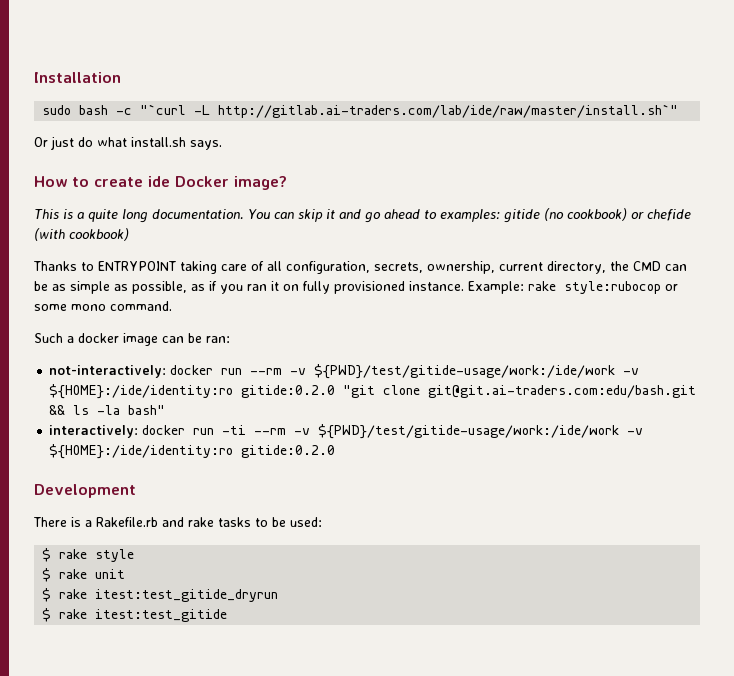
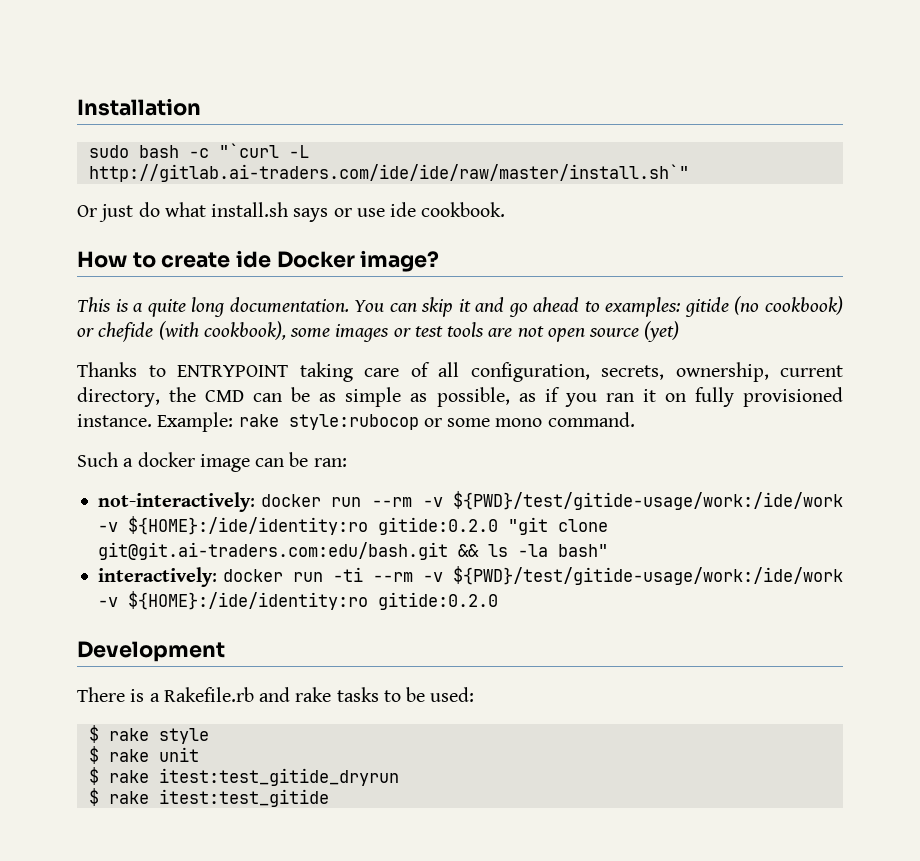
[218,104,679,118] http://gitlab.ai-traders.com/lab/ide/raw/master/install.sh`" -> [88,164,689,182] http://gitlab.ai-traders.com/ide/ide/raw/master/install.sh`"
[190,140,222,150] says. -> [293,202,506,222] says or use ide cookbook.
[69,228,129,241] cookbook) -> [203,321,680,342] cookbook), some images or test tools are not open source (yet)

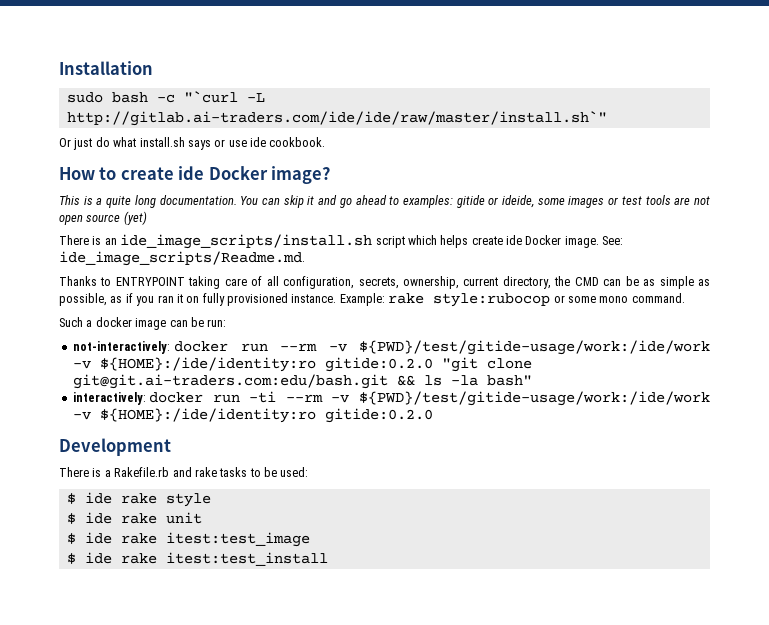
[734,296,843,315] [77,321,286,342] (no cookbook) or chefide (with cookbook), -> [488,195,535,208] or ideide,
(680, 331) none -> [59,234,624,249] [59,251,305,266] // There is an ide_image_scripts/install.sh script which helps create ide Docker image. See: ide_image_scripts/Readme.md.
[313,458,347,467] ran: -> [207,319,227,327] run:
(99, 734) none -> [84,492,112,504] ide
(99, 755) none -> [84,512,112,524] ide
[108,768,399,786] [88,788,329,807] rake itest:test_gitide_dryrun // $ rake itest:test_gitide -> [84,532,310,547] [66,552,328,566] ide rake itest:test_image // $ ide rake itest:test_install

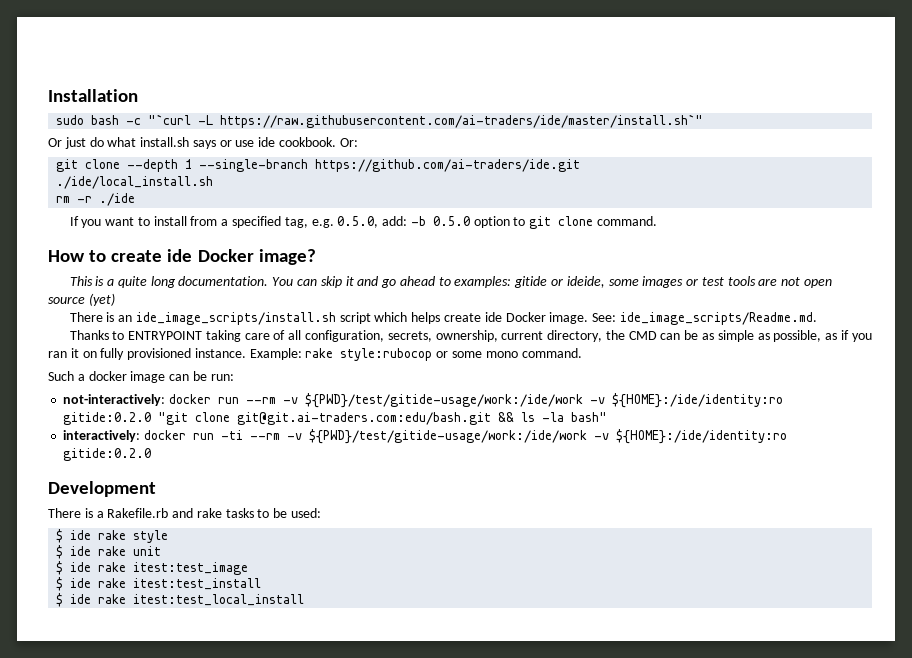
[66,111,607,126] http://gitlab.ai-traders.com/ide/ide/raw/master/install.sh`" -> [220,114,704,128] https://raw.githubusercontent.com/ai-traders/ide/master/install.sh`"
(326, 142) none -> [339,138,358,147] [56,159,581,172] [56,176,214,189] [56,193,136,206] [69,216,657,229] Or: // git clone --depth 1 --single-branch https://github.com/ai-traders/ide.git // ./ide/local_install.sh // rm -r ./ide // If you want to install from a specified tag, e.g. 0.5.0, add: -b 0.5.0 option to git clone command.
(328, 559) none -> [56,593,305,607] // $ ide rake itest:test_local_install

